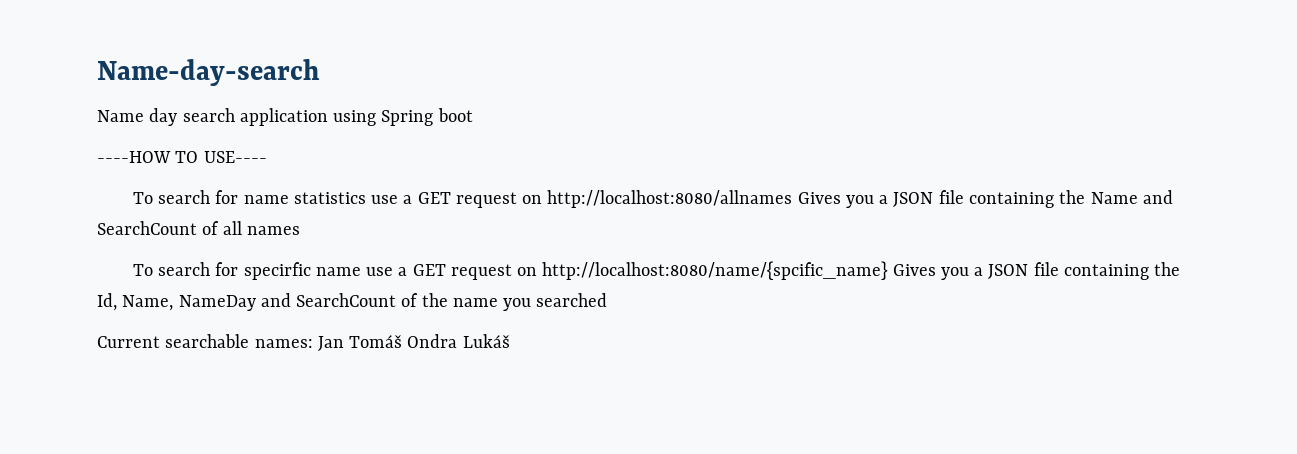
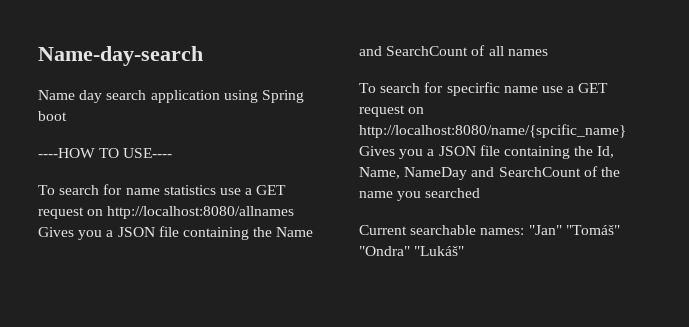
[317,334,510,351] Jan Tomáš Ondra Lukáš -> [528,225,620,235] [359,246,465,256] "Jan" "Tomáš" "Ondra" "Lukáš"

